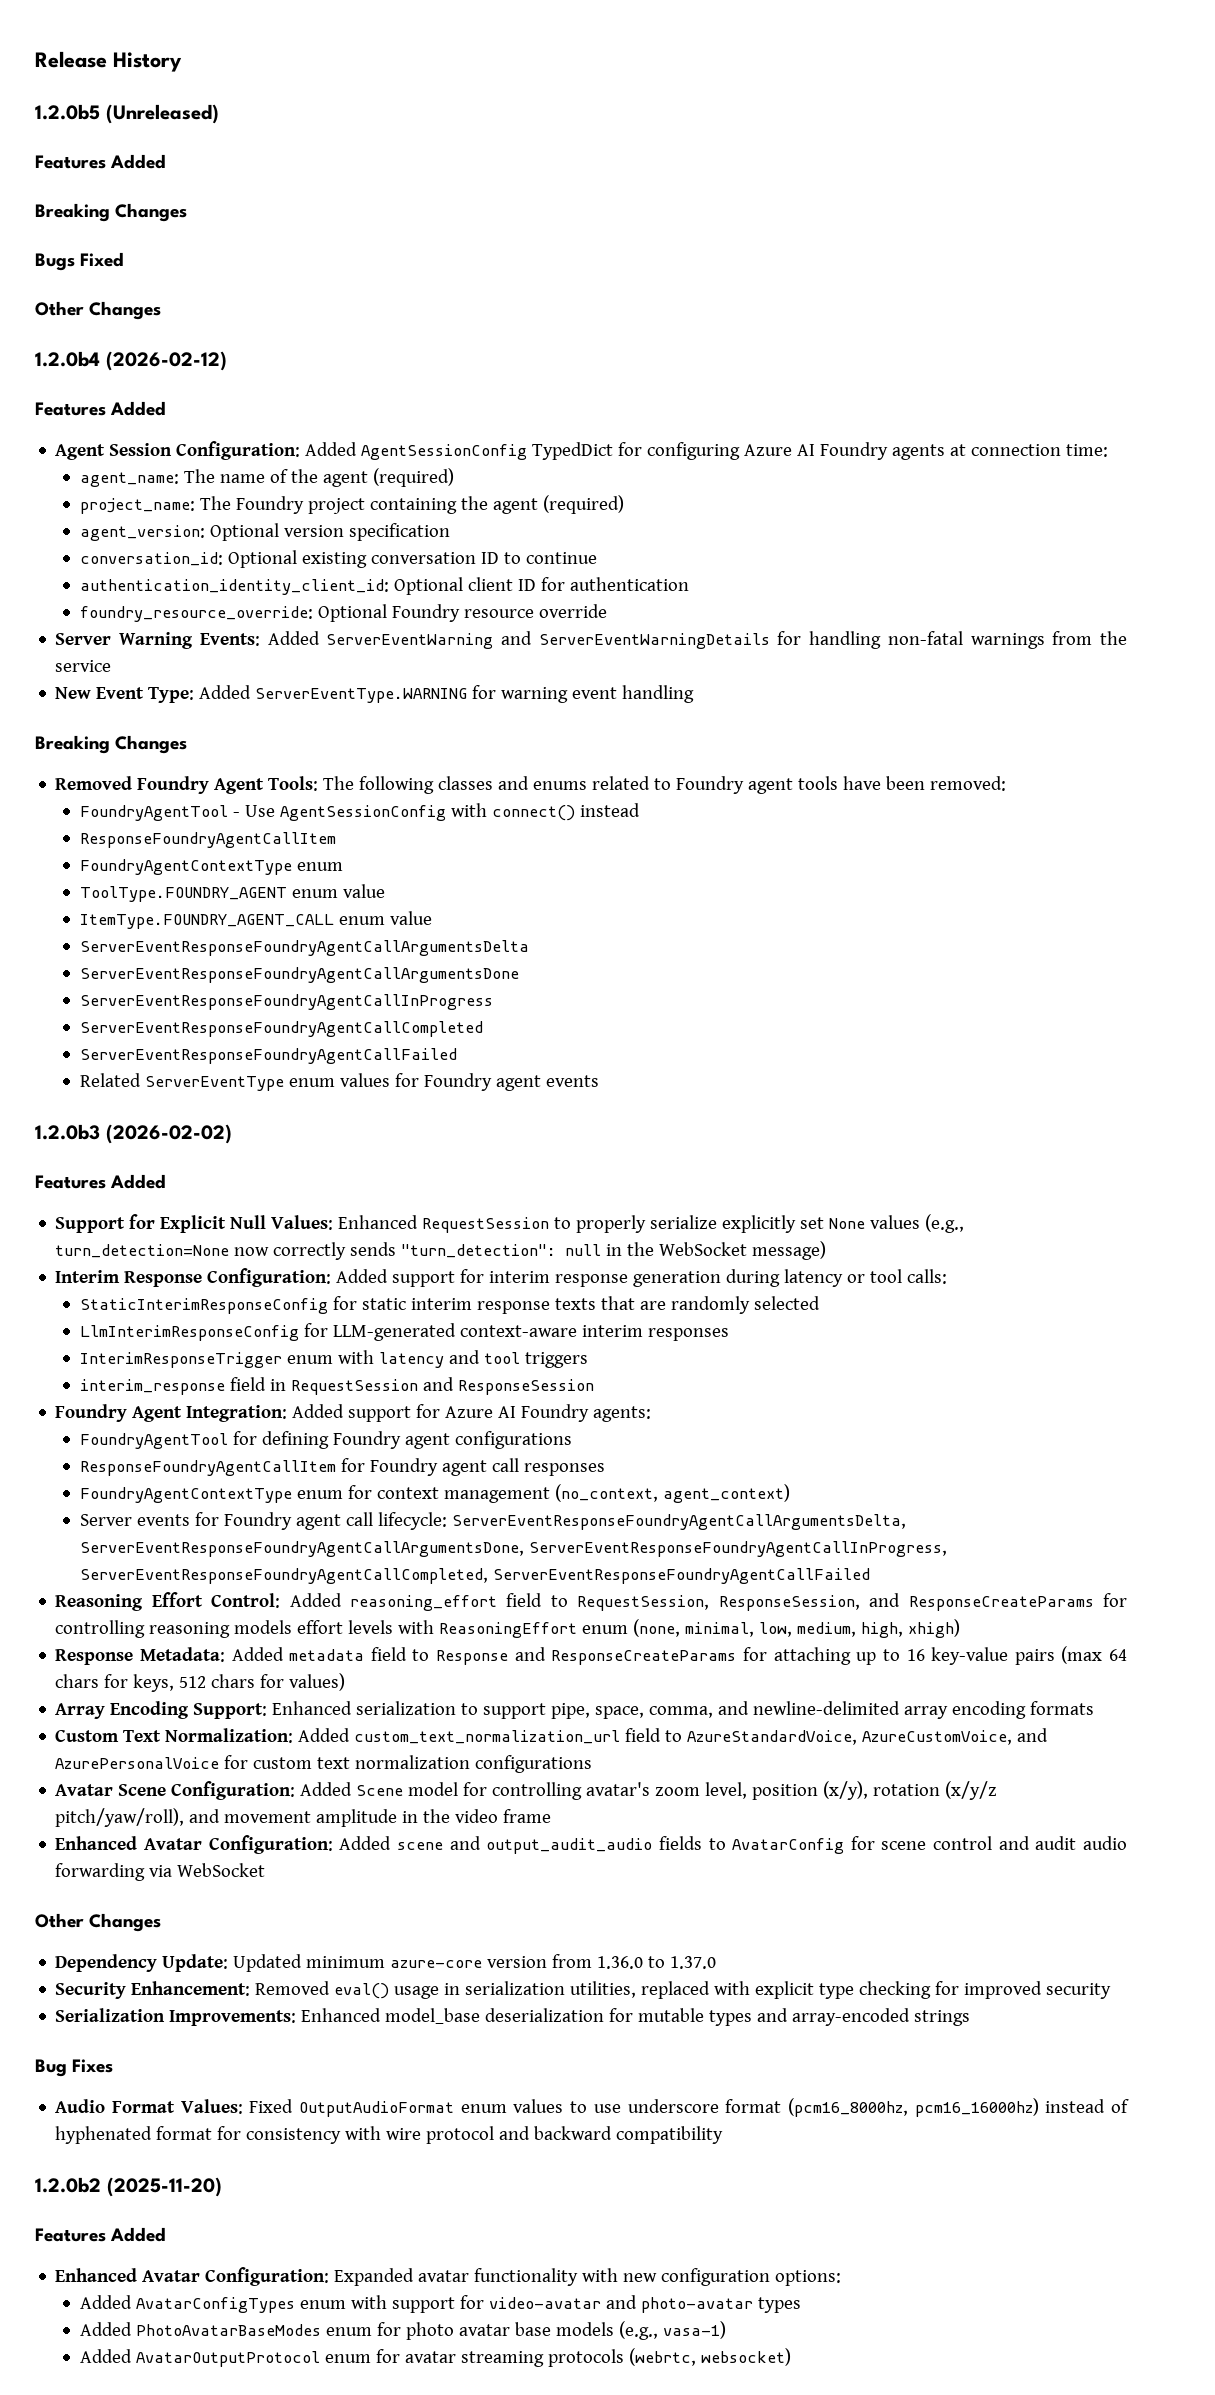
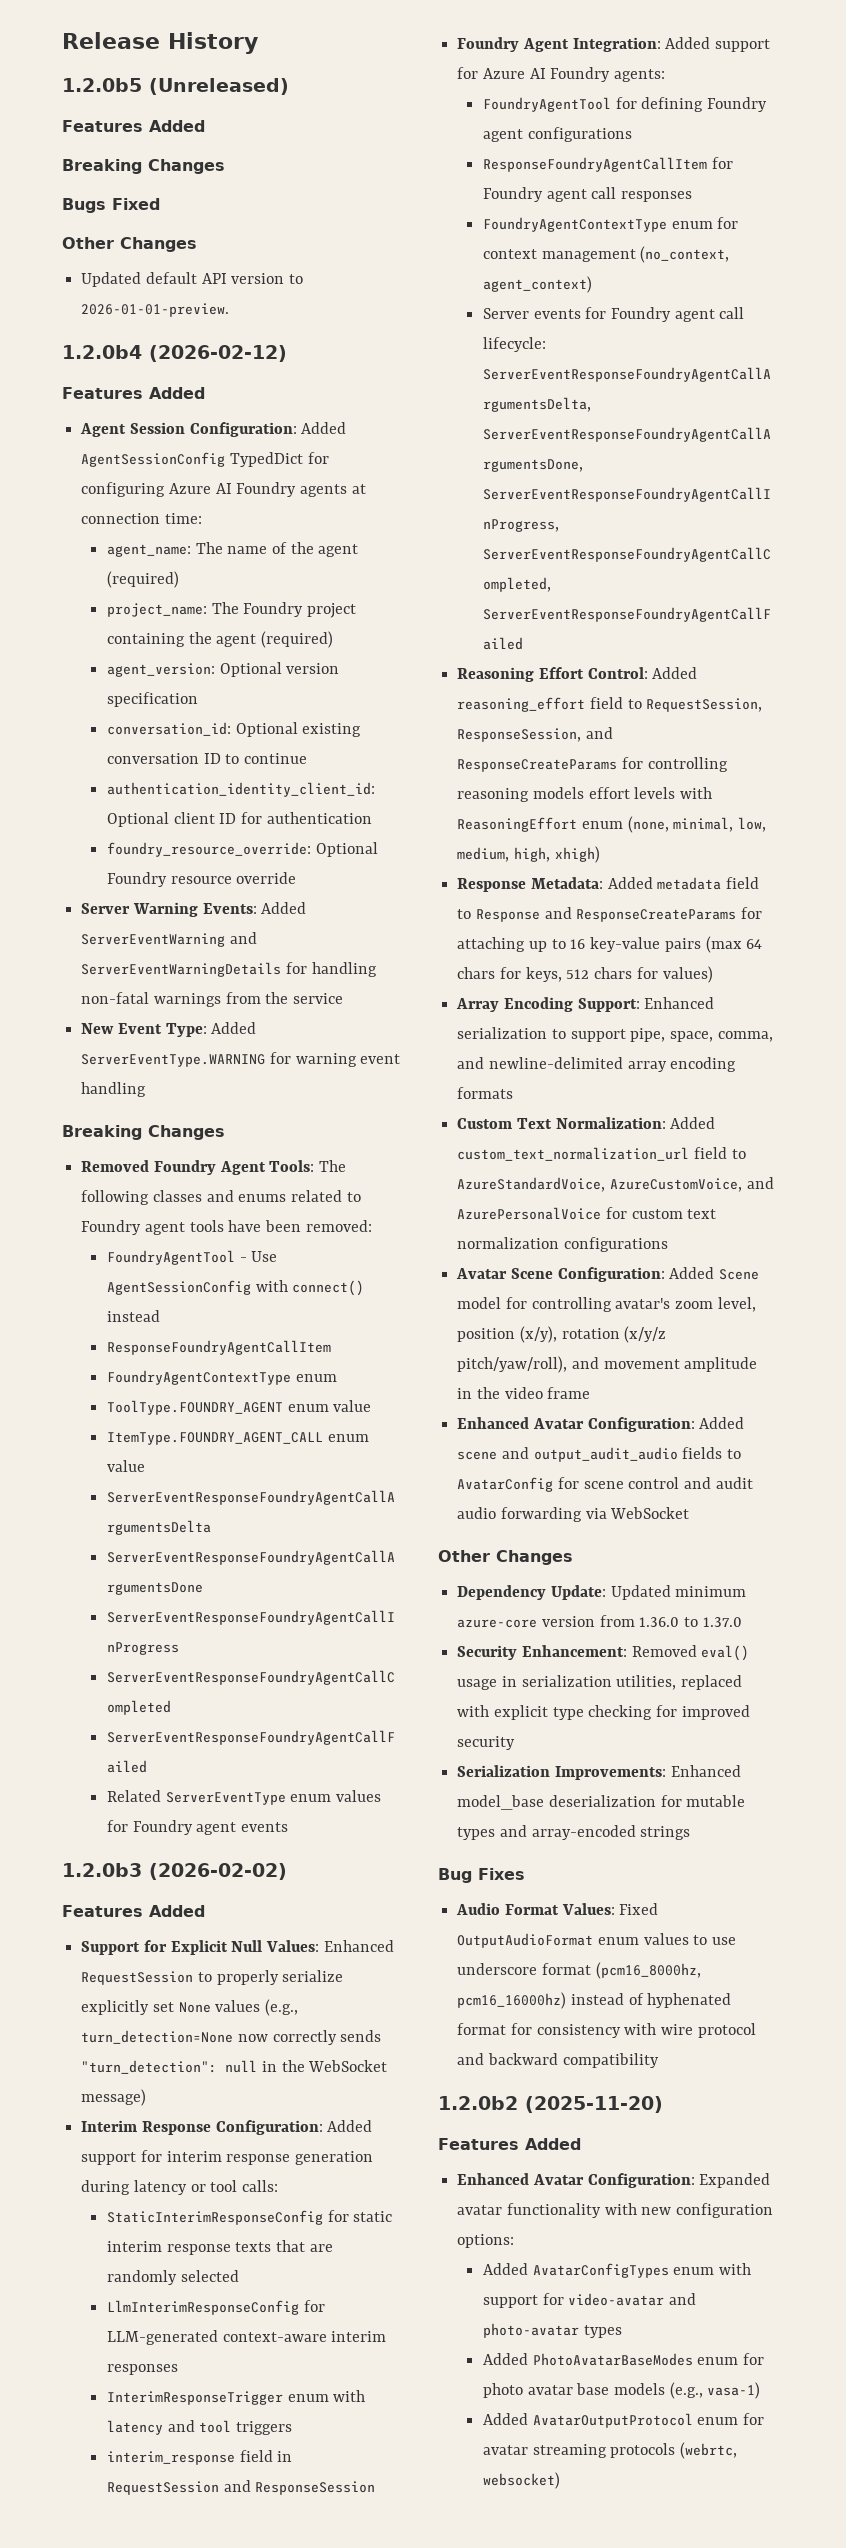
(162, 310) none -> [81,272,304,287] [81,303,230,317] // Updated default API version to 2026-01-01-preview.

